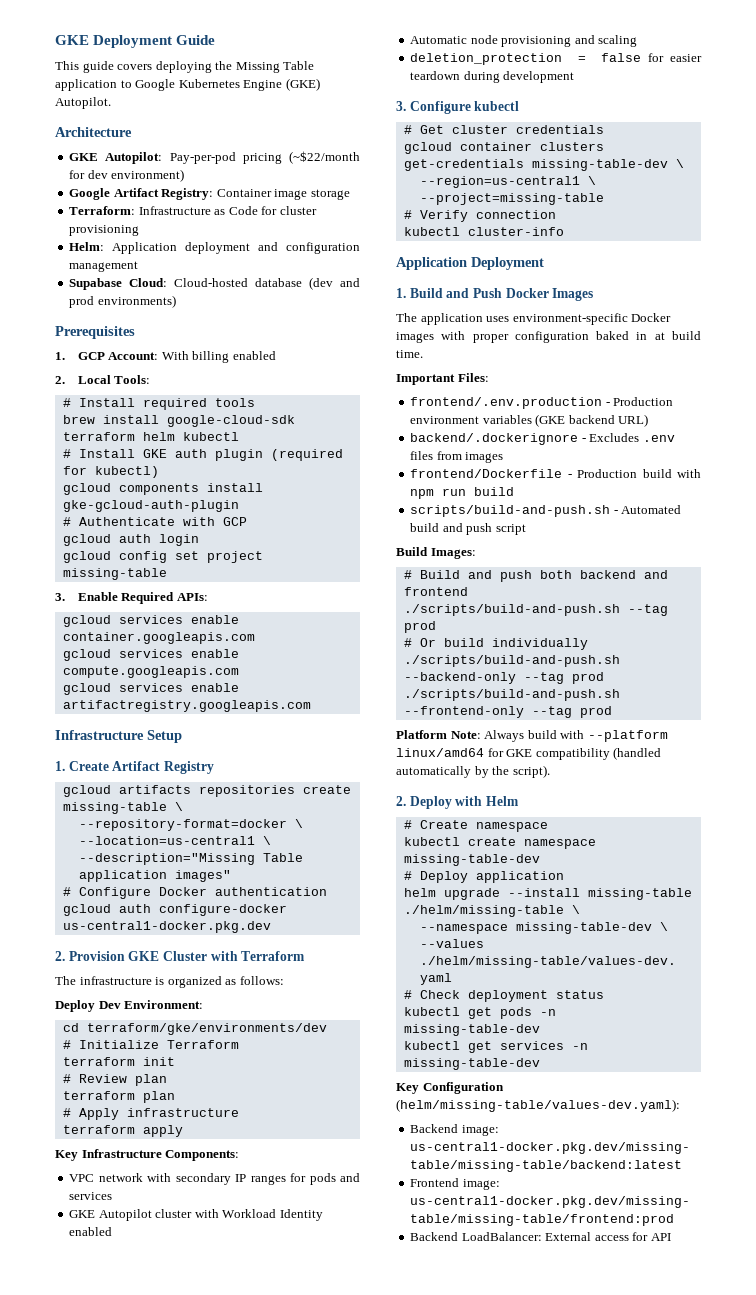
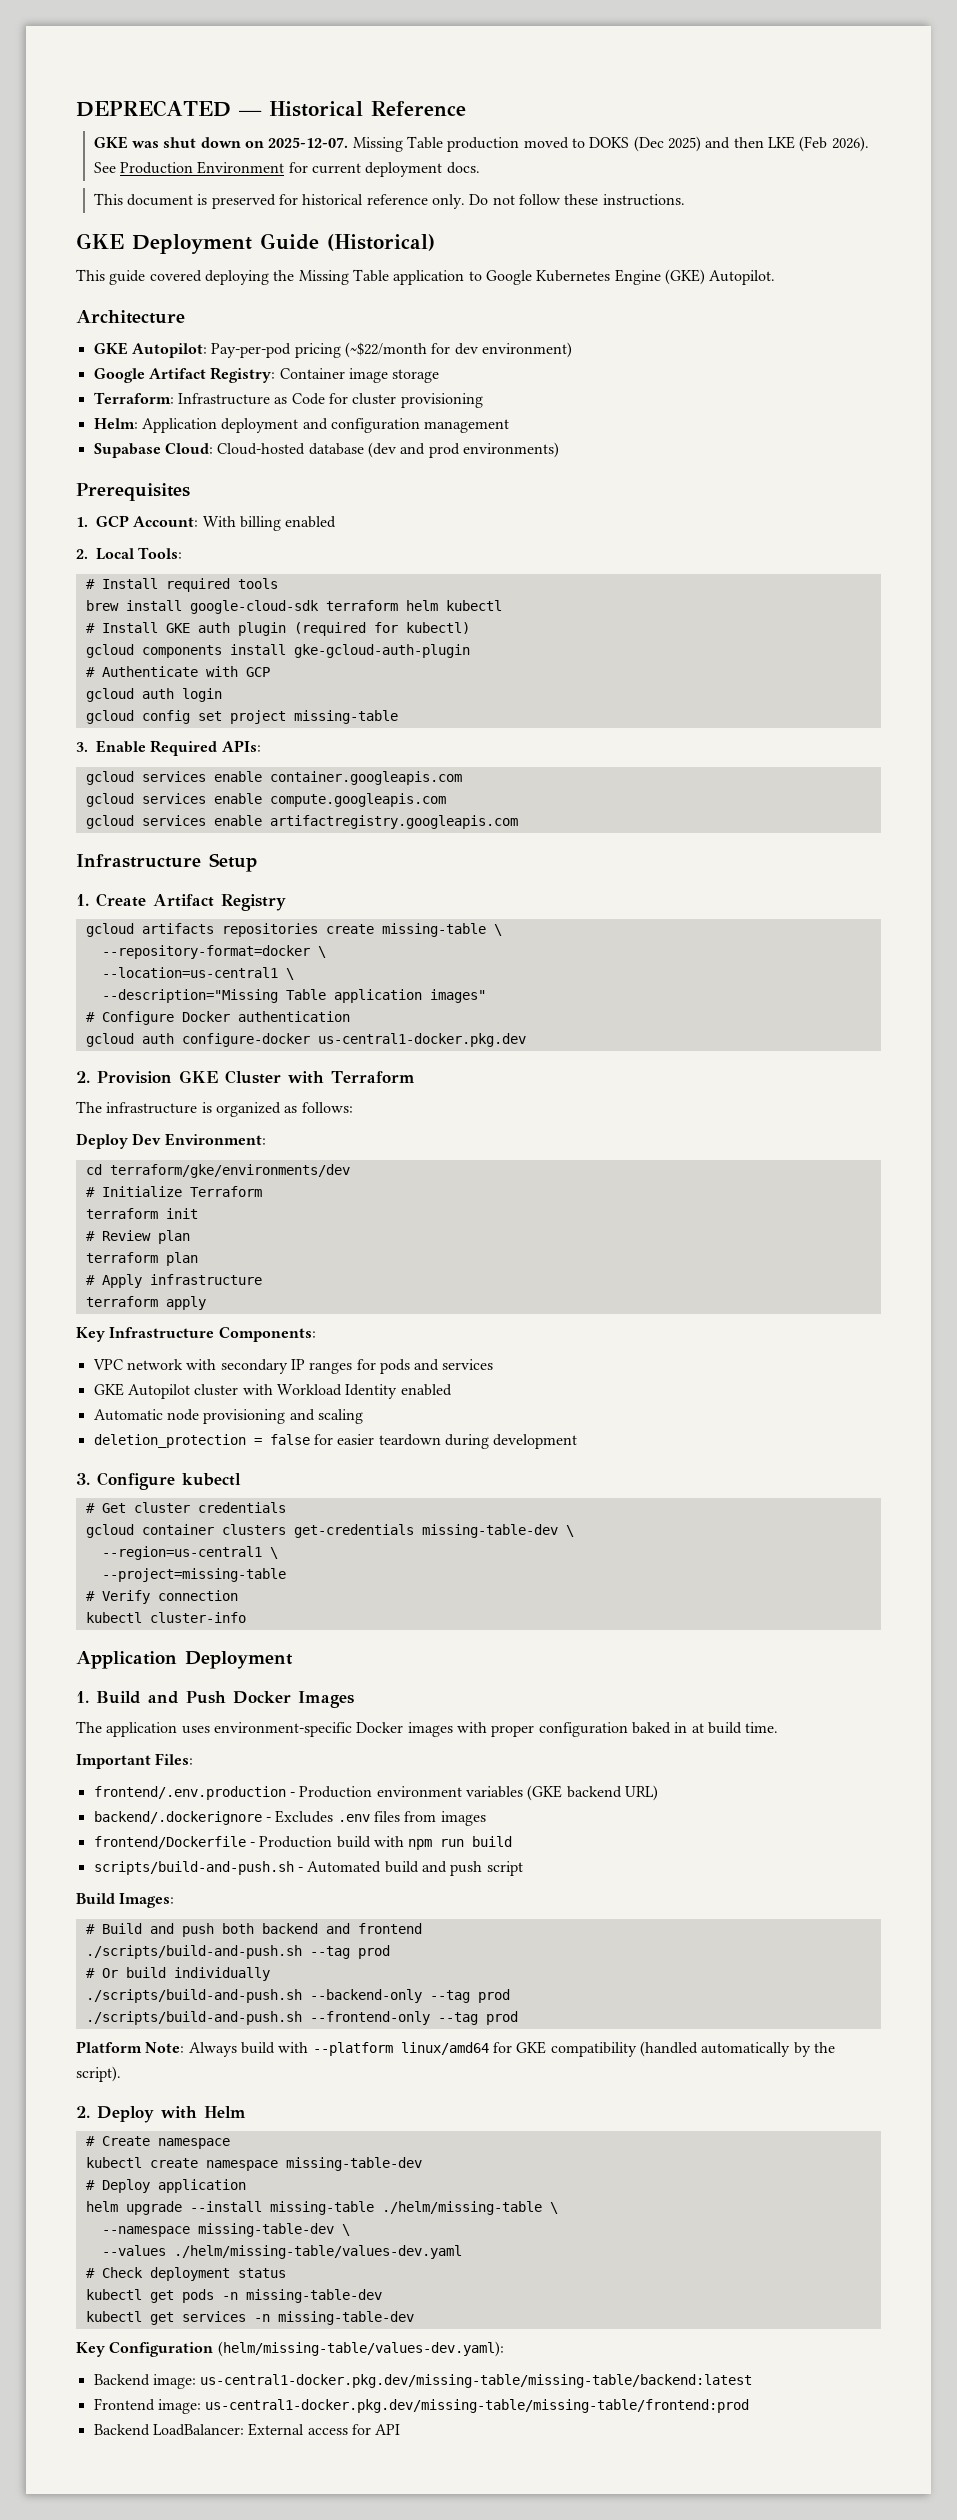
(55, 40) none -> [76,100,466,117] [93,136,869,152] [93,161,480,177] [93,193,685,209] DEPRECATED — Historical Reference // GKE was shut down on 2025-12-07. Missing Table production moved to DOKS (Dec 2025) and then LKE (Feb 2026). See Production Environment for current deployment docs. // This document is preserved for historical reference only. Do not follow these instructions. //
(216, 40) none -> [327,234,435,251] (Historical)
[117,64,153,70] covers -> [149,270,202,282] covered

